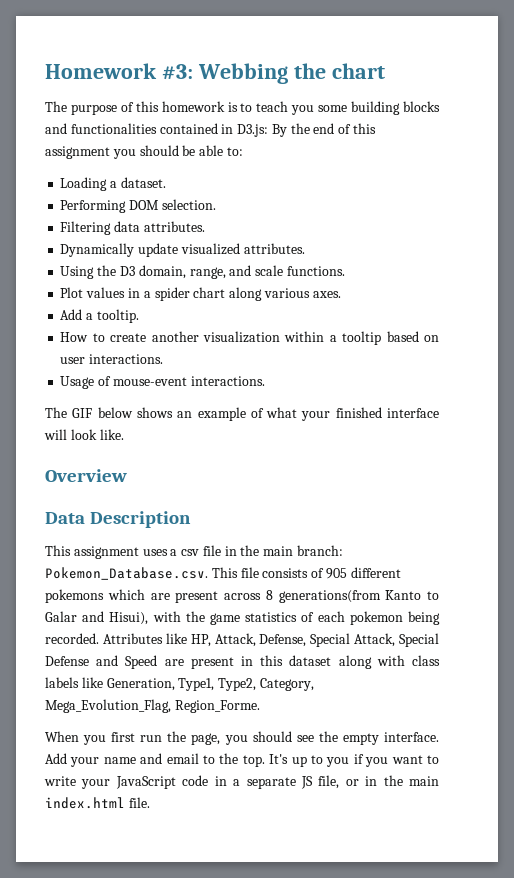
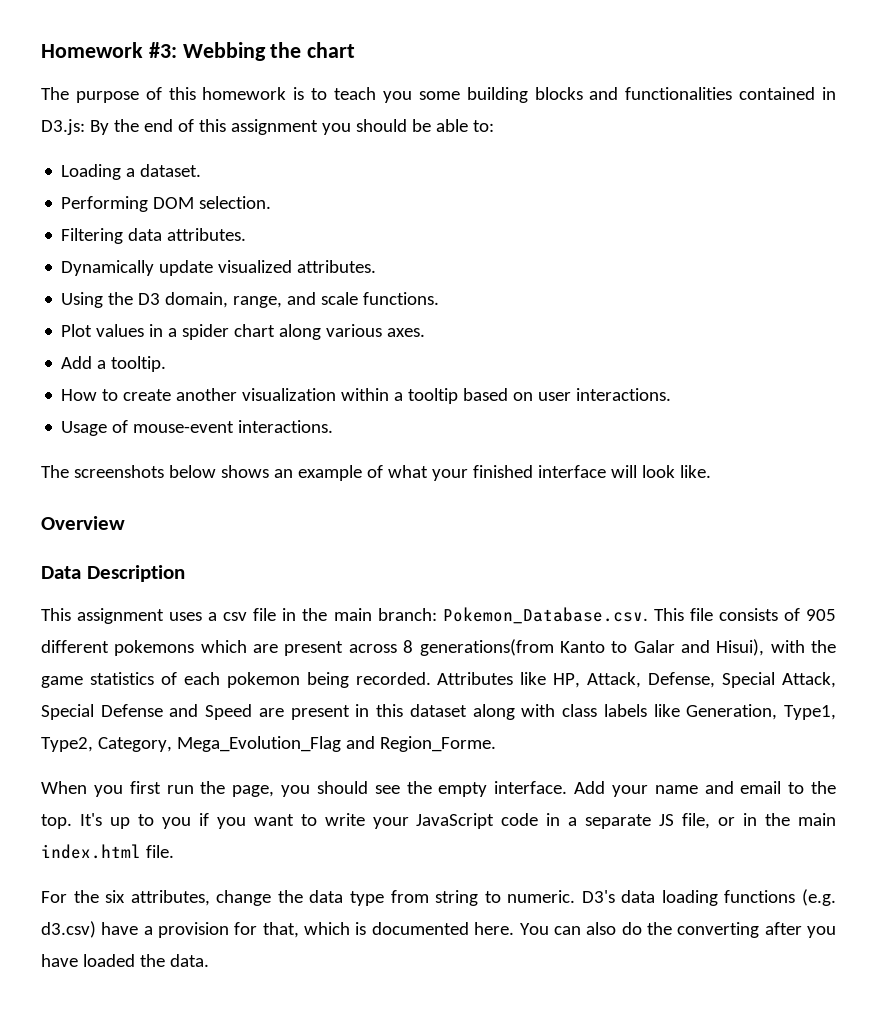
[72,408,93,418] GIF -> [73,465,164,478] screenshots
[45,699,171,713] Mega_Evolution_Flag, -> [176,736,375,752] Mega_Evolution_Flag and
(150, 802) none -> [41,889,836,906] [41,921,837,938] [41,954,209,967] // For the six attributes, change the data type from string to numeric. D3's data loading functions (e.g. d3.csv) have a provision for that, which is documented here. You can also do the converting after you have loaded the data.

